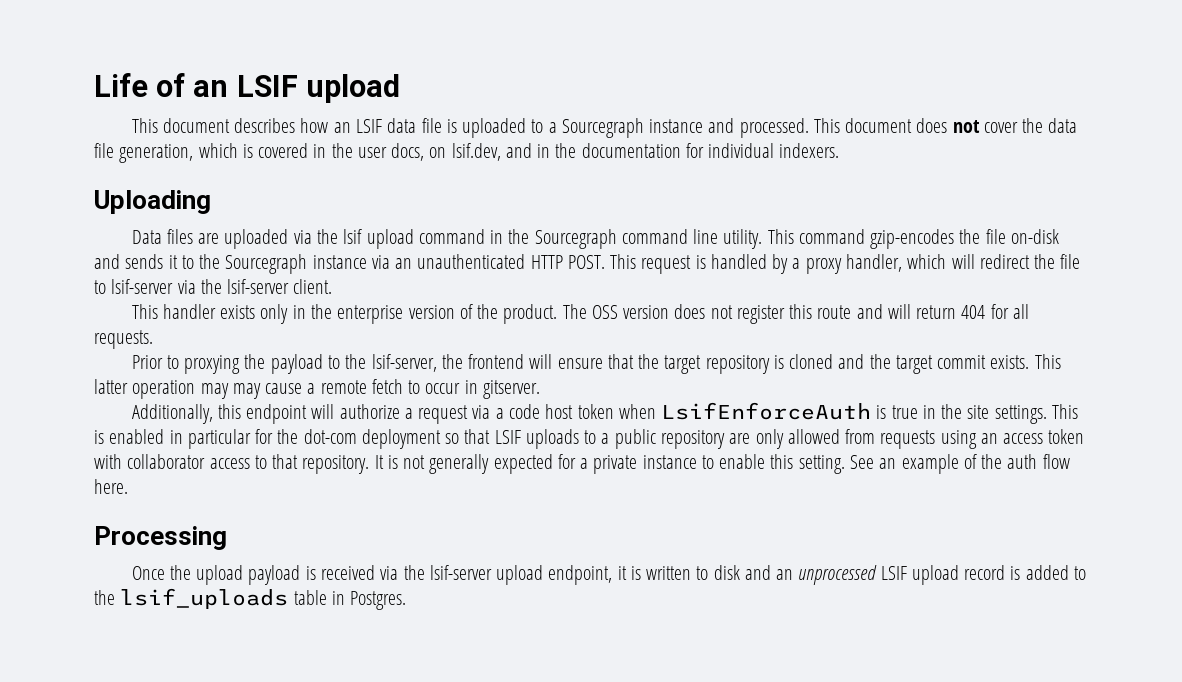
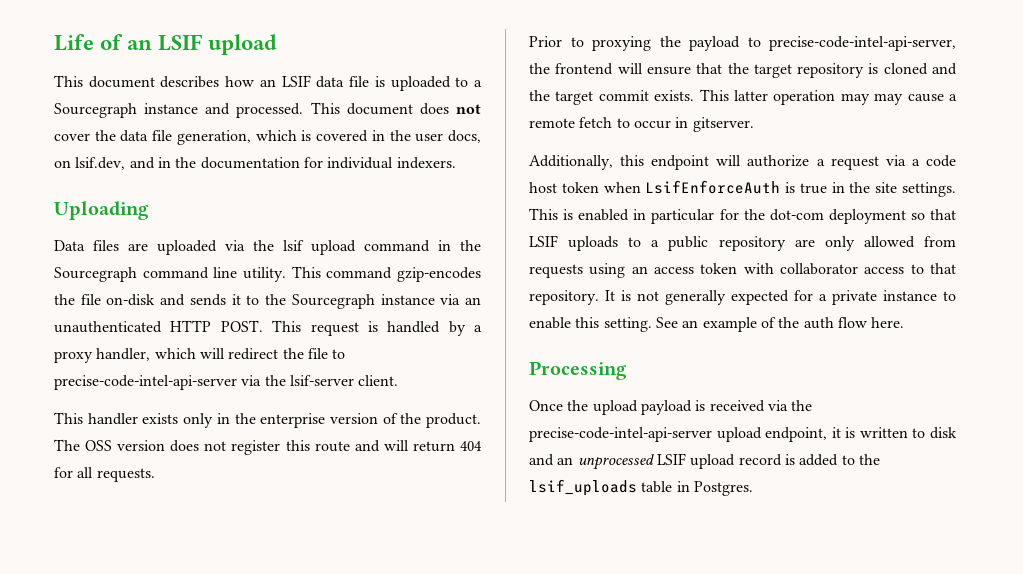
[111,279,174,294] lsif-server -> [54,375,237,390] precise-code-intel-api-server
[345,354,437,372] the lsif-server, -> [769,36,956,51] precise-code-intel-api-server,
[429,565,492,580] lsif-server -> [529,427,712,442] precise-code-intel-api-server

